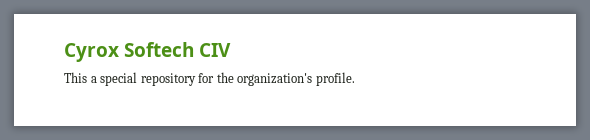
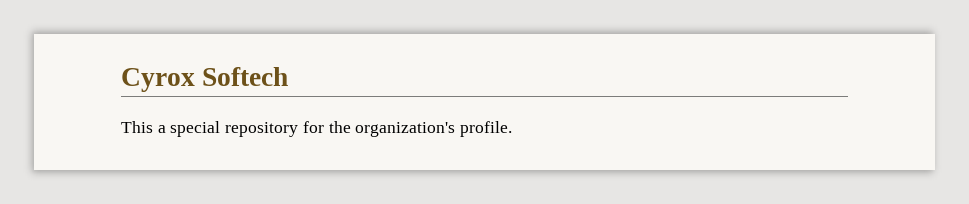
[199,43,232,57] CIV -> (289, 76) none

